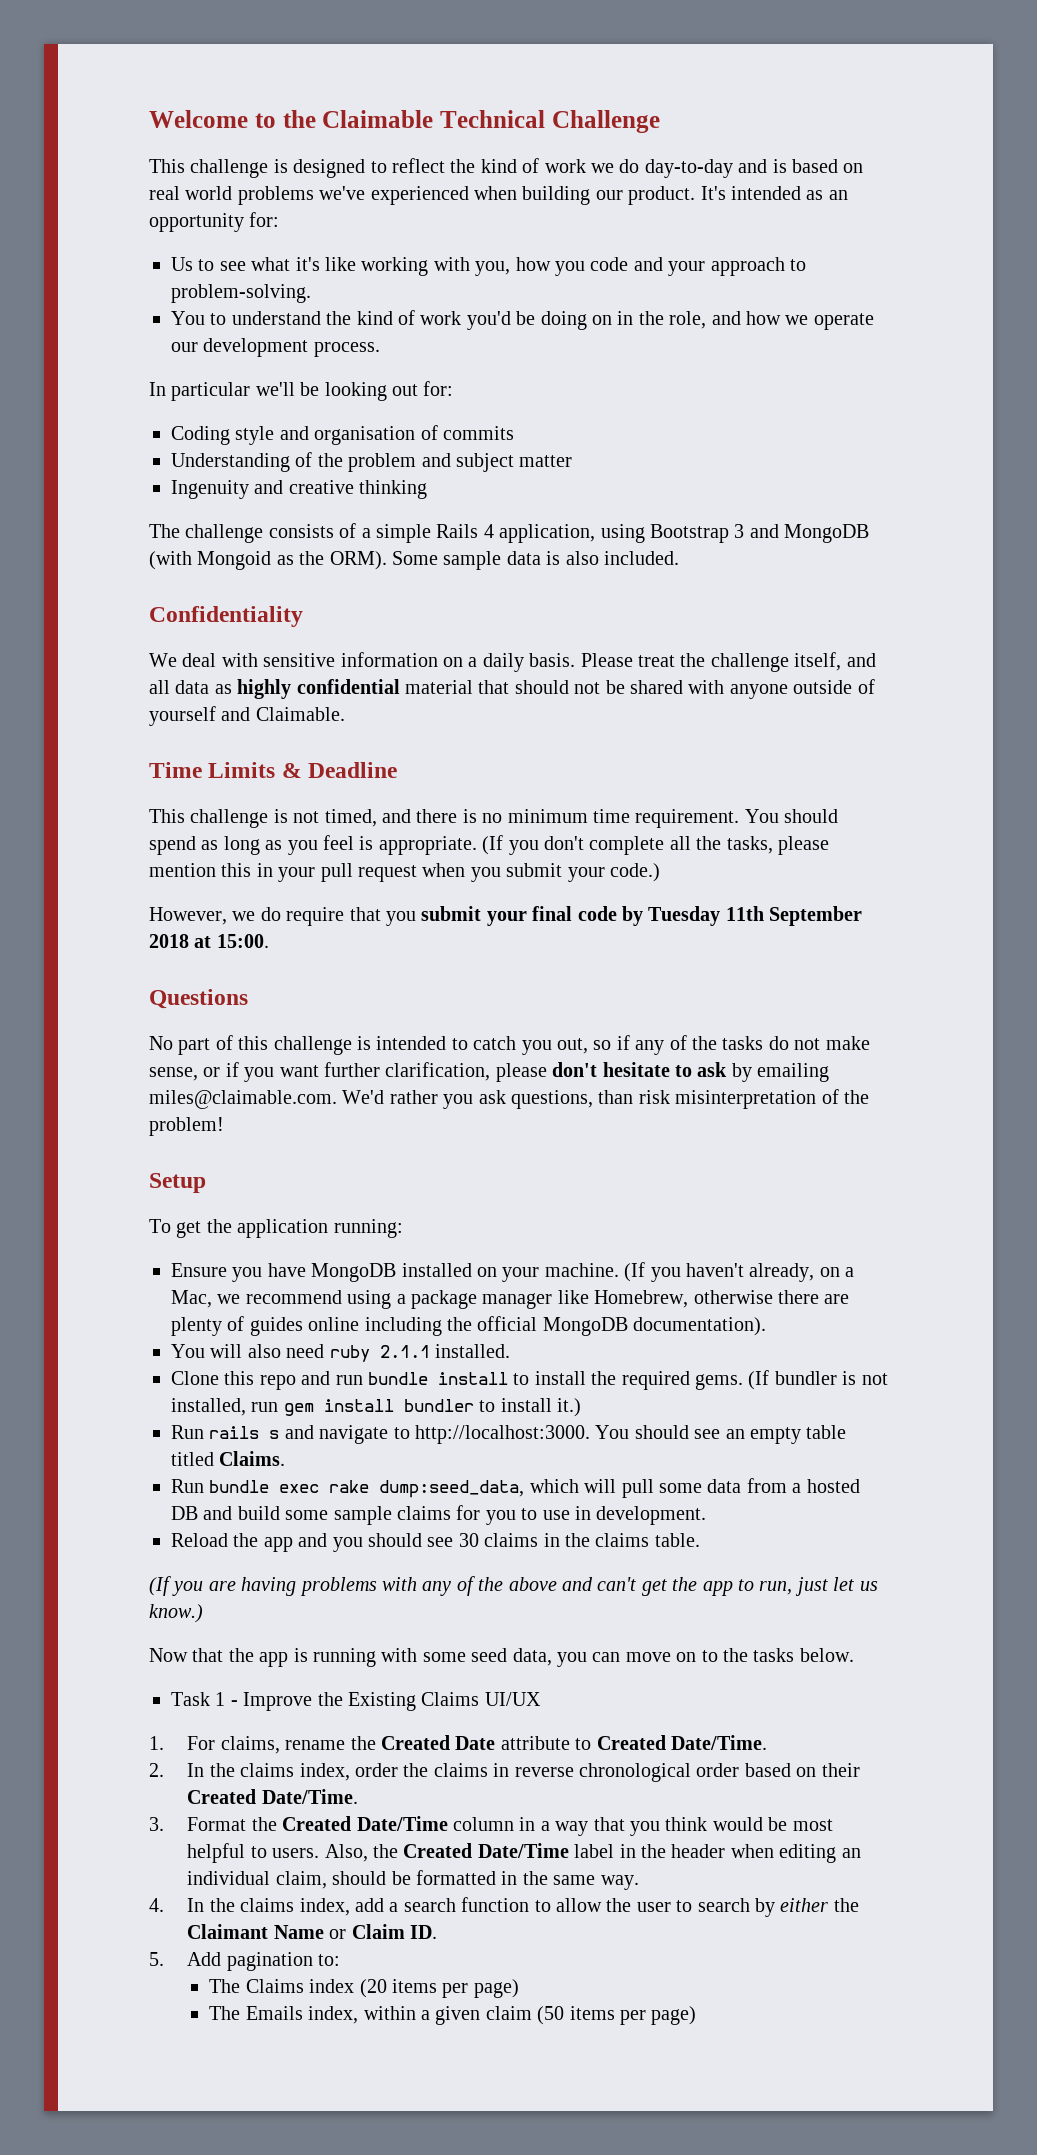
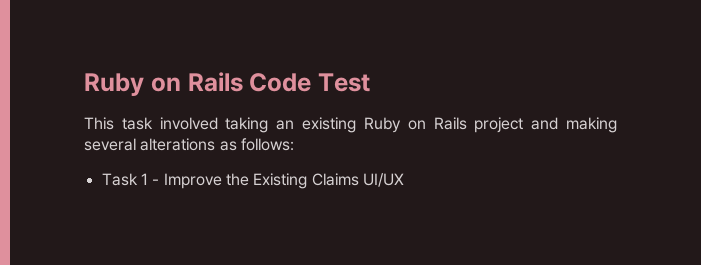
[149,110,660,133] [149,158,864,178] [149,186,848,205] [149,212,280,232] [171,257,806,276] [171,284,311,303] [171,310,874,330] [171,338,380,357] [149,381,454,401] [171,425,514,445] [171,452,573,472] [171,480,428,499] [149,523,870,543] [149,551,679,570] [149,606,303,627] [149,652,876,672] [149,679,875,699] [149,706,345,726] [149,762,398,778] [149,809,839,828] [149,835,829,855] [149,863,660,882] [149,906,863,926] [149,934,269,948] [149,989,248,1009] [149,1035,870,1055] [149,1062,830,1082] [149,1089,869,1109] [149,1117,224,1136] [149,1173,206,1193] [149,1219,403,1238] [171,1262,855,1282] [171,1290,850,1309] [171,1316,767,1336] [171,1344,510,1362] [171,1370,888,1390] [171,1398,581,1417] [171,1425,847,1444] [171,1451,286,1466] [171,1478,860,1498] [171,1505,707,1525] [171,1533,700,1552] [149,1576,878,1596] [149,1604,203,1623] [149,1648,854,1667] Welcome to the Claimable Technical Challenge // This challenge is designed to reflect the kind of work we do day-to-day and is based on real world problems we've experienced when building our product. It's intended as an opportunity for: // Us to see what it's like working with you, how you code and your approach to problem-solving. // You to understand the kind of work you'd be doing on in the role, and how we operate our development process. // In particular we'll be looking out for: // Coding style and organisation of commits // Understanding of the problem and subject matter // Ingenuity and creative thinking // The challenge consists of a simple Rails 4 application, using Bootstrap 3 and MongoDB (with Mongoid as the ORM). Some sample data is also included. // Confidentiality // We deal with sensitive information on a daily basis. Please treat the challenge itself, and all data as highly confidential material that should not be shared with anyone outside of yourself and Claimable. // Time Limits & Deadline // This challenge is not timed, and there is no minimum time requirement. You should spend as long as you feel is appropriate. (If you don't complete all the tasks, please mention this in your pull request when you submit your code.) // However, we do require that you submit your final code by Tuesday 11th September 2018 at 15:00. // Questions // No part of this challenge is intended to catch you out, so if any of the tasks do not make sense, or if you want further clarification, please don't hesitate to ask by emailing miles@claimable.com. We'd rather you ask questions, than risk misinterpretation of the problem! // Setup // To get the application running: // Ensure you have MongoDB installed on your machine. (If you haven't already, on a Mac, we recommend using a package manager like Homebrew, otherwise there are plenty of guides online including the official MongoDB documentation). // You will also need ruby 2.1.1 installed. // Clone this repo and run bundle install to install the required gems. (If bundler is not installed, run gem install bundler to install it.) // Run rails s and navigate to http://localhost:3000. You should see an empty table titled Claims. // Run bundle exec rake dump:seed_data, which will pull some data from a hosted DB and build some sample claims for you to use in development. // Reload the app and you should see 30 claims in the claims table. // (If you are having problems with any of the above and can't get the app to run, just let us know.) // Now that the app is running with some seed data, you can move on to the tasks below. -> [84,72,370,96] [84,117,617,133] [84,138,294,151] Ruby on Rails Code Test // This task involved taking an existing Ruby on Rails project and making several alterations as follows:
[149,1735,768,1754] [149,1763,860,1782] [187,1789,358,1804] [149,1816,833,1836] [187,1843,861,1863] [187,1870,639,1890] [149,1897,859,1917] [187,1924,438,1939] [149,1952,341,1971] [209,1979,519,1998] [209,2006,697,2025] // 1. For claims, rename the Created Date attribute to Created Date/Time. // 2. In the claims index, order the claims in reverse chronological order based on their Created Date/Time. // 3. Format the Created Date/Time column in a way that you think would be most helpful to users. Also, the Created Date/Time label in the header when editing an individual claim, should be formatted in the same way. // 4. In the claims index, add a search function to allow the user to search by either the Claimant Name or Claim ID. // 5. Add pagination to: // The Claims index (20 items per page) // The Emails index, within a given claim (50 items per page) -> (404, 180) none

